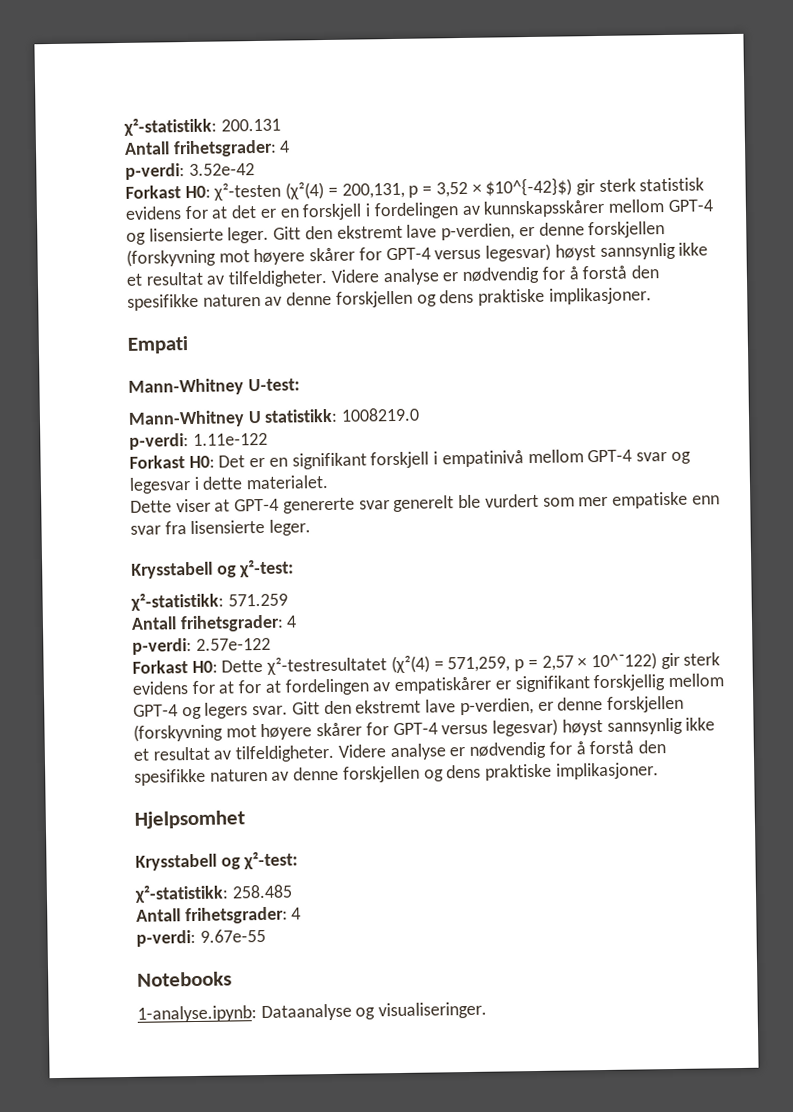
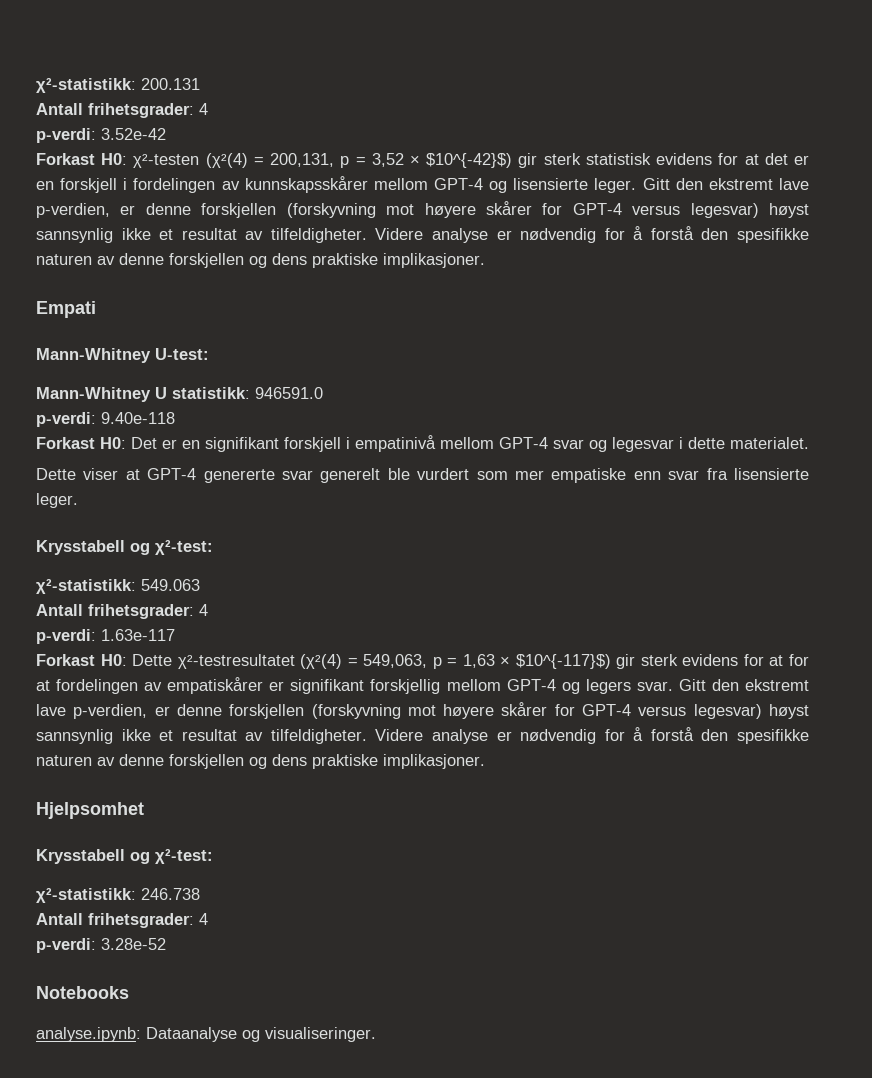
[341,407,421,422] [129,432,268,450] 1008219.0 // p-verdi: 1.11e-122 -> [255,387,323,399] [36,412,175,427] 946591.0 // p-verdi: 9.40e-118
[227,593,288,607] [131,614,298,633] [132,637,271,655] 571.259 // Antall frihetsgrader: 4 // p-verdi: 2.57e-122 -> [141,579,200,591] [36,604,208,619] [36,629,175,644] 549.063 // Antall frihetsgrader: 4 // p-verdi: 1.63e-117
[447,652,657,673] 571,259, p = 2,57 × 10^⁻122) -> [363,654,611,669] 549,063, p = 1,63 × $10^{-117}$)
[231,884,292,899] [136,906,302,925] [136,928,266,947] 258.485 // Antall frihetsgrader: 4 // p-verdi: 9.67e-55 -> [141,888,200,900] [36,913,208,928] [36,938,166,953] 246.738 // Antall frihetsgrader: 4 // p-verdi: 3.28e-52
[137,1005,257,1023] 1-analyse.ipynb: -> [36,1027,141,1042] analyse.ipynb:

